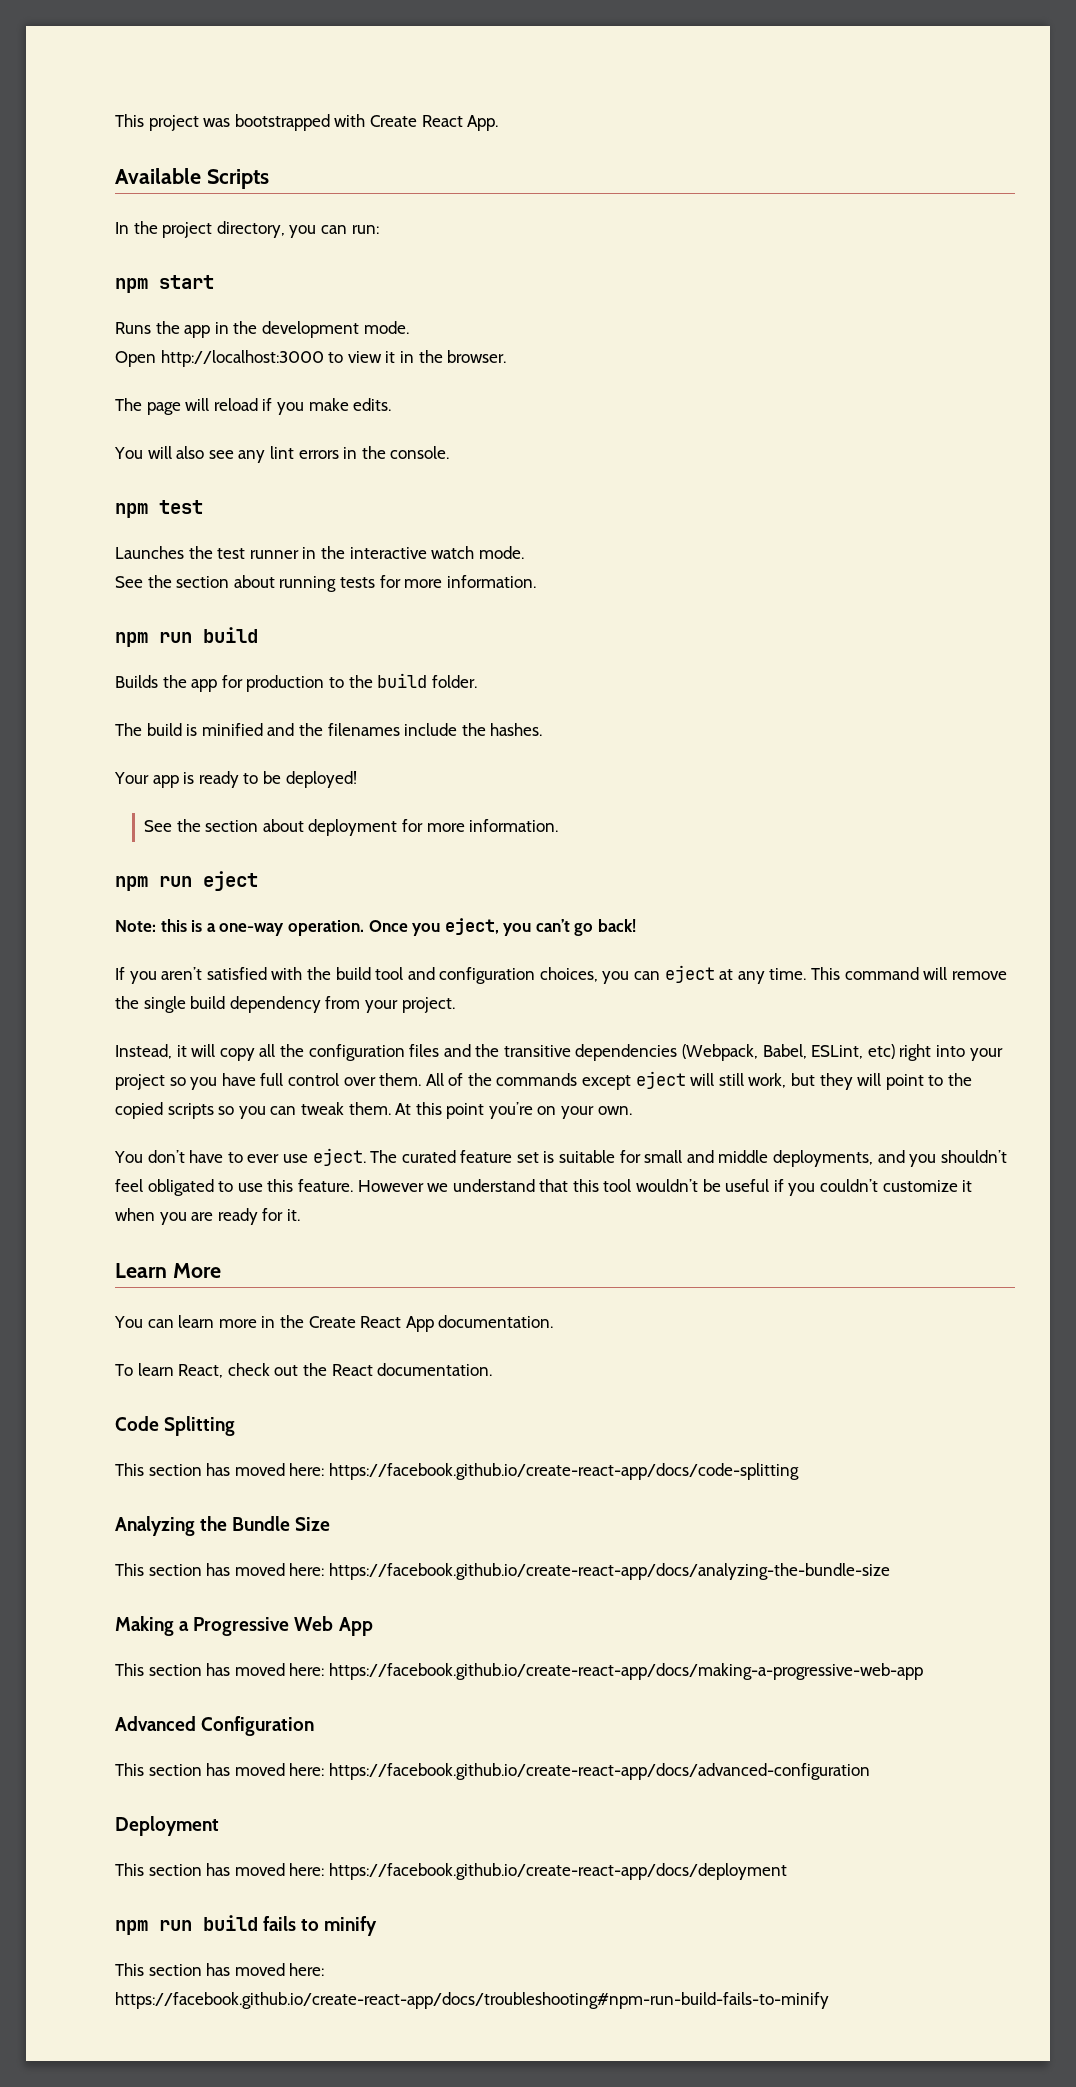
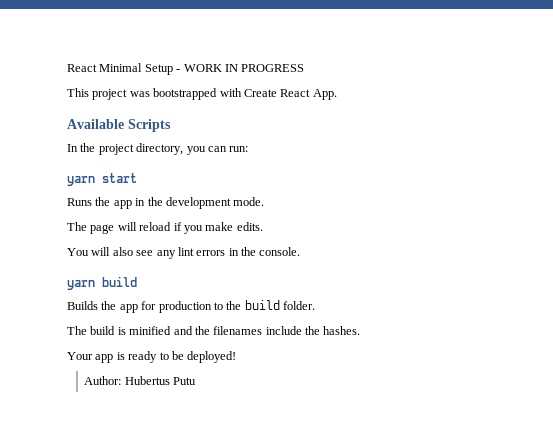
(115, 120) none -> [67,63,305,75] React Minimal Setup - WORK IN PROGRESS //
[115,278,148,293] npm -> [67,176,95,186] yarn
[115,350,507,367] // Open http://localhost:3000 to view it in the browser. -> (265, 201) none
[115,500,203,518] [115,546,524,559] [115,575,536,592] [115,632,192,647] npm test // Launches the test runner in the interactive watch mode. // See the section about running tests for more information. // npm run -> [67,280,95,290] yarn
[143,819,559,836] [115,871,258,891] [115,918,637,936] [115,965,1007,984] [115,996,455,1013] [115,1044,1003,1061] [115,1071,972,1090] [115,1102,632,1119] [114,1148,1007,1167] [115,1179,973,1196] [115,1208,300,1225] [115,1263,221,1278] [114,1315,554,1332] [115,1363,493,1378] [115,1416,236,1436] [115,1463,799,1480] [115,1516,331,1536] [115,1563,890,1580] [115,1616,373,1636] [115,1663,923,1680] [115,1716,315,1736] [115,1763,870,1780] [115,1816,219,1836] [115,1863,787,1880] [115,1915,378,1936] [115,1963,325,1976] [115,1992,829,2009] See the section about deployment for more information. // npm run eject // Note: this is a one-way operation. Once you eject, you can’t go back! // If you aren’t satisfied with the build tool and configuration choices, you can eject at any time. This command will remove the single build dependency from your project. // Instead, it will copy all the configuration files and the transitive dependencies (Webpack, Babel, ESLint, etc) right into your project so you have full control over them. All of the commands except eject will still work, but they will point to the copied scripts so you can tweak them. At this point you’re on your own. // You don’t have to ever use eject. The curated feature set is suitable for small and middle deployments, and you shouldn’t feel obligated to use this feature. However we understand that this tool wouldn’t be useful if you couldn’t customize it when you are ready for it. // Learn More // You can learn more in the Create React App documentation. // To learn React, check out the React documentation. // Code Splitting // This section has moved here: https://facebook.github.io/create-react-app/docs/code-splitting // Analyzing the Bundle Size // This section has moved here: https://facebook.github.io/create-react-app/docs/analyzing-the-bundle-size // Making a Progressive Web App // This section has moved here: https://facebook.github.io/create-react-app/docs/making-a-progressive-web-app // Advanced Configuration // This section has moved here: https://facebook.github.io/create-react-app/docs/advanced-configuration // Deployment // This section has moved here: https://facebook.github.io/create-react-app/docs/deployment // npm run build fails to minify // This section has moved here: https://facebook.github.io/create-react-app/docs/troubleshooting#npm-run-build-fails-to-minify -> [84,376,197,385] Author: Hubertus Putu

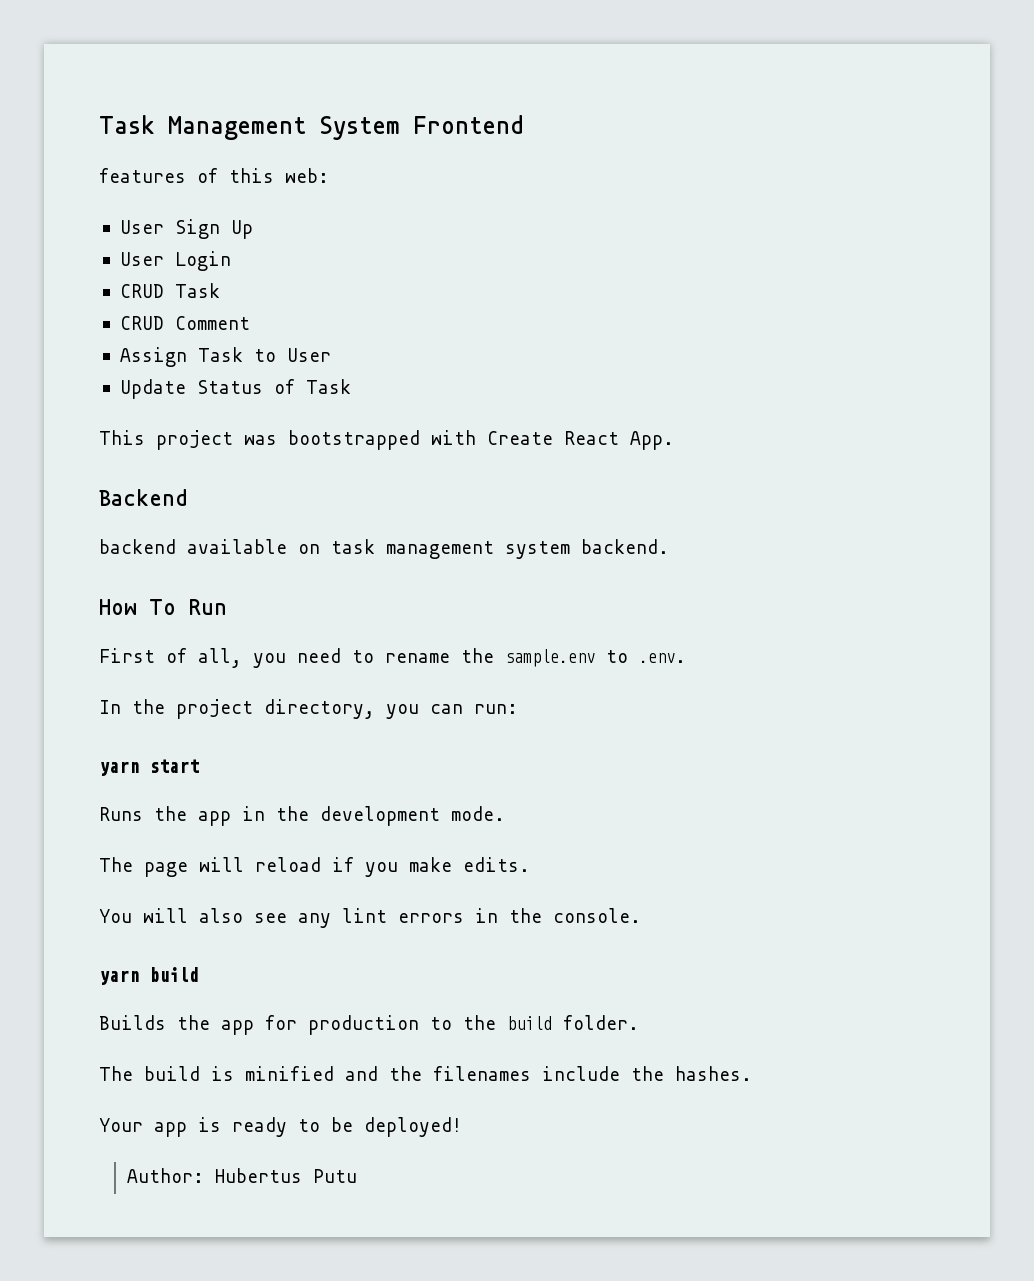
[67,63,305,75] React Minimal Setup - WORK IN PROGRESS -> [99,115,524,140] [99,168,329,183] [119,219,253,239] [119,251,231,271] [119,283,220,298] [119,316,250,330] [119,347,331,367] [119,379,351,399] Task Management System Frontend // features of this web: // User Sign Up // User Login // CRUD Task // CRUD Comment // Assign Task to User // Update Status of Task
[67,119,171,132] Available Scripts -> [99,489,188,506] [99,539,669,559] [99,599,227,615] [99,648,686,668] Backend // backend available on task management system backend. // How To Run // First of all, you need to rename the sample.env to .env.

